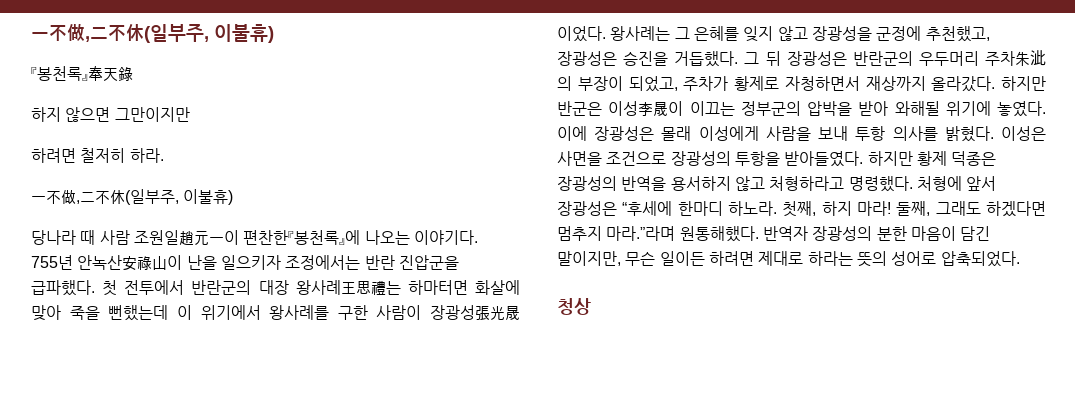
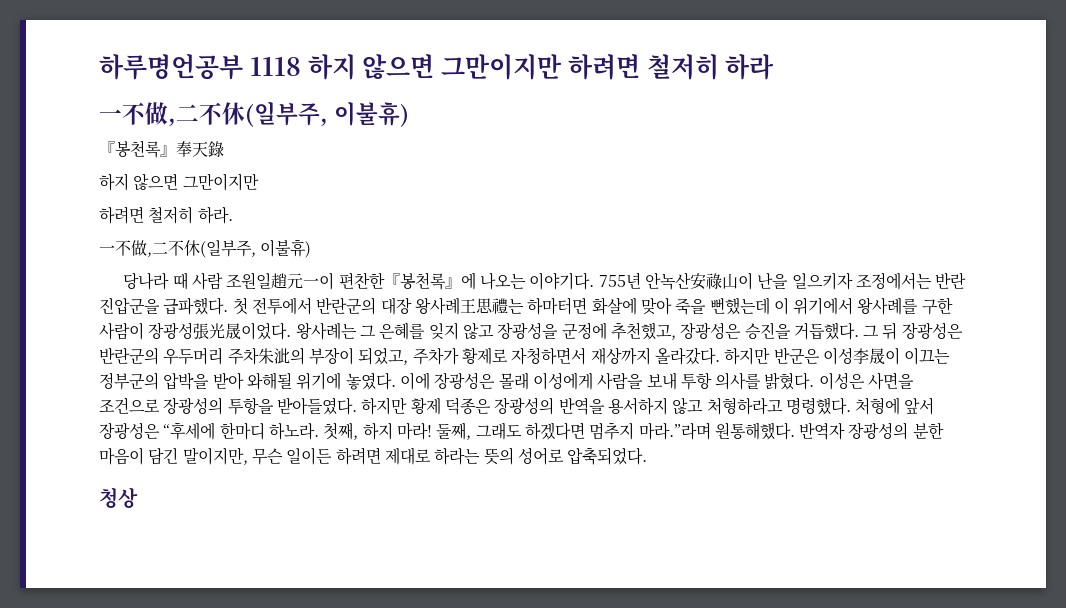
(31, 35) none -> [99,54,775,80] 하루명언공부 1118 하지 않으면 그만이지만 하려면 철저히 하라 //

